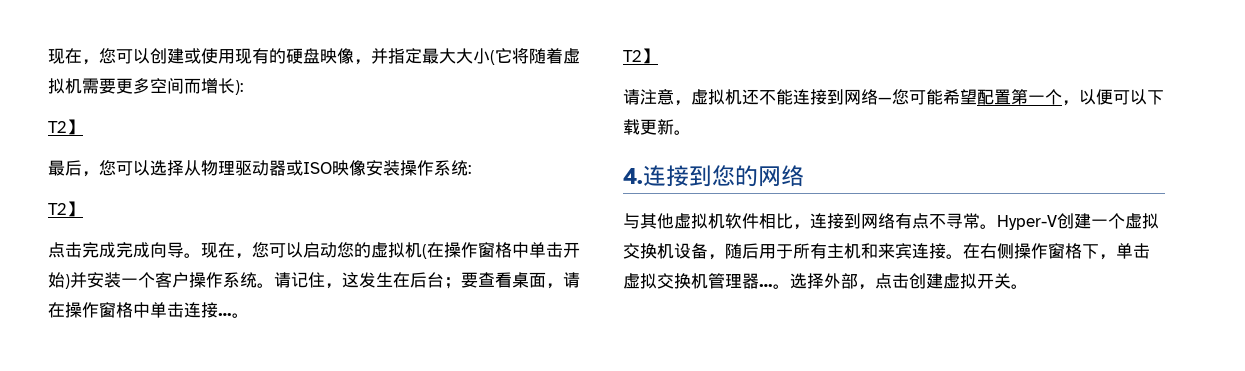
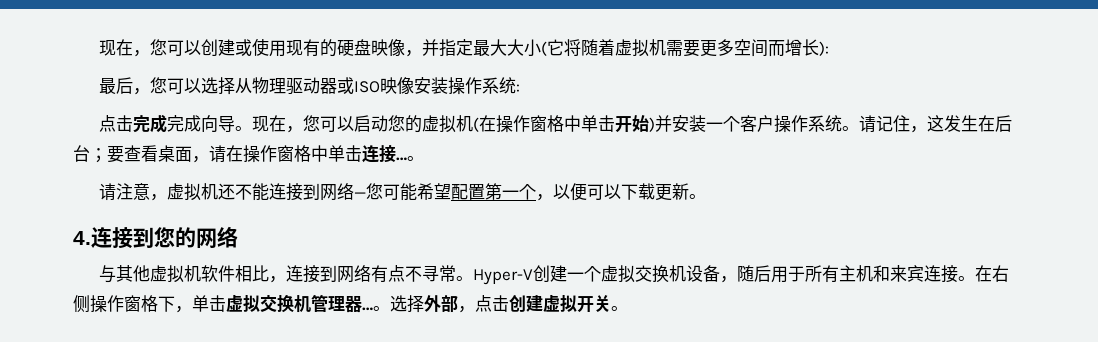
[48,119,83,135] // T2】 -> (830, 48) none
[48,201,83,217] // T2】 -> (521, 88) none
[623,48,658,64] // T2】 -> (424, 158) none

